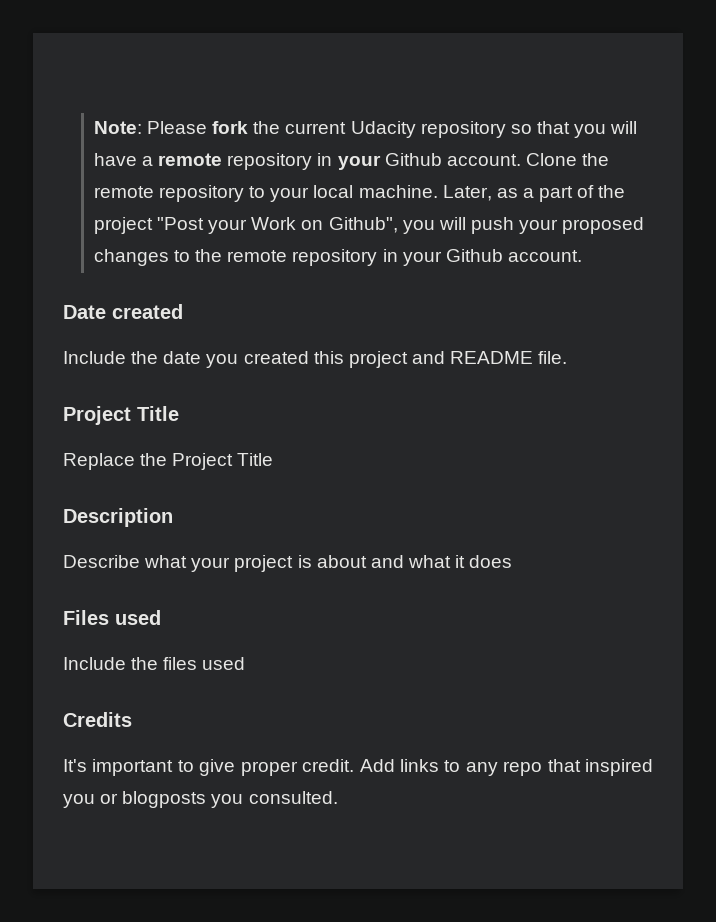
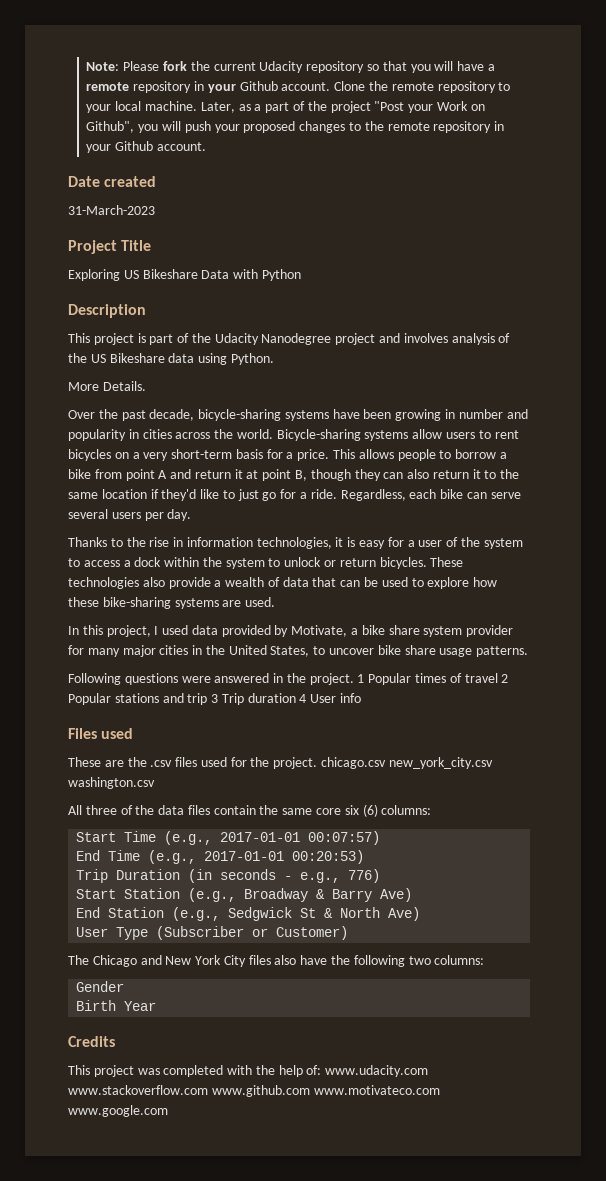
[63,351,568,368] [63,406,179,425] [63,453,274,470] [63,508,173,527] [63,555,513,572] [63,610,161,625] [63,657,246,670] [63,712,132,727] [63,759,653,776] [63,791,338,808] Include the date you created this project and README file. // Project Title // Replace the Project Title // Description // Describe what your project is about and what it does // Files used // Include the files used // Credits // It's important to give proper credit. Add links to any repo that inspired you or blogposts you consulted. -> [68,205,155,215] [68,240,152,254] [68,269,301,281] [68,304,146,318] [68,333,511,345] [68,353,274,365] [68,381,146,391] [68,409,528,421] [68,429,519,441] [68,449,507,461] [68,469,520,481] [68,489,521,501] [68,509,192,521] [68,537,523,549] [68,557,464,569] [68,577,498,589] [68,597,276,609] [68,625,514,637] [68,645,529,657] [68,673,509,685] [68,693,362,705] [68,728,134,739] [68,757,493,769] [68,777,155,789] [68,804,432,817] [76,831,381,845] [76,850,365,864] [76,869,381,883] [76,888,413,902] [76,907,421,921] [76,926,349,940] [68,955,485,967] [76,981,125,992] [76,1000,157,1011] [68,1036,115,1047] [68,1065,429,1077] [68,1085,440,1097] [68,1105,168,1117] 31-March-2023 // Project Title // Exploring US Bikeshare Data with Python // Description // This project is part of the Udacity Nanodegree project and involves analysis of the US Bikeshare data using Python. // More Details. // Over the past decade, bicycle-sharing systems have been growing in number and popularity in cities across the world. Bicycle-sharing systems allow users to rent bicycles on a very short-term basis for a price. This allows people to borrow a bike from point A and return it at point B, though they can also return it to the same location if they'd like to just go for a ride. Regardless, each bike can serve several users per day. // Thanks to the rise in information technologies, it is easy for a user of the system to access a dock within the system to unlock or return bicycles. These technologies also provide a wealth of data that can be used to explore how these bike-sharing systems are used. // In this project, I used data provided by Motivate, a bike share system provider for many major cities in the United States, to uncover bike share usage patterns. // Following questions were answered in the project. 1 Popular times of travel 2 Popular stations and trip 3 Trip duration 4 User info // Files used // These are the .csv files used for the project. chicago.csv new_york_city.csv washington.csv // All three of the data files contain the same core six (6) columns: // Start Time (e.g., 2017-01-01 00:07:57) // End Time (e.g., 2017-01-01 00:20:53) // Trip Duration (in seconds - e.g., 776) // Start Station (e.g., Broadway & Barry Ave) // End Station (e.g., Sedgwick St & North Ave) // User Type (Subscriber or Customer) // The Chicago and New York City files also have the following two columns: // Gender // Birth Year // Credits // This project was completed with the help of: www.udacity.com www.stackoverflow.com www.github.com www.motivateco.com www.google.com

